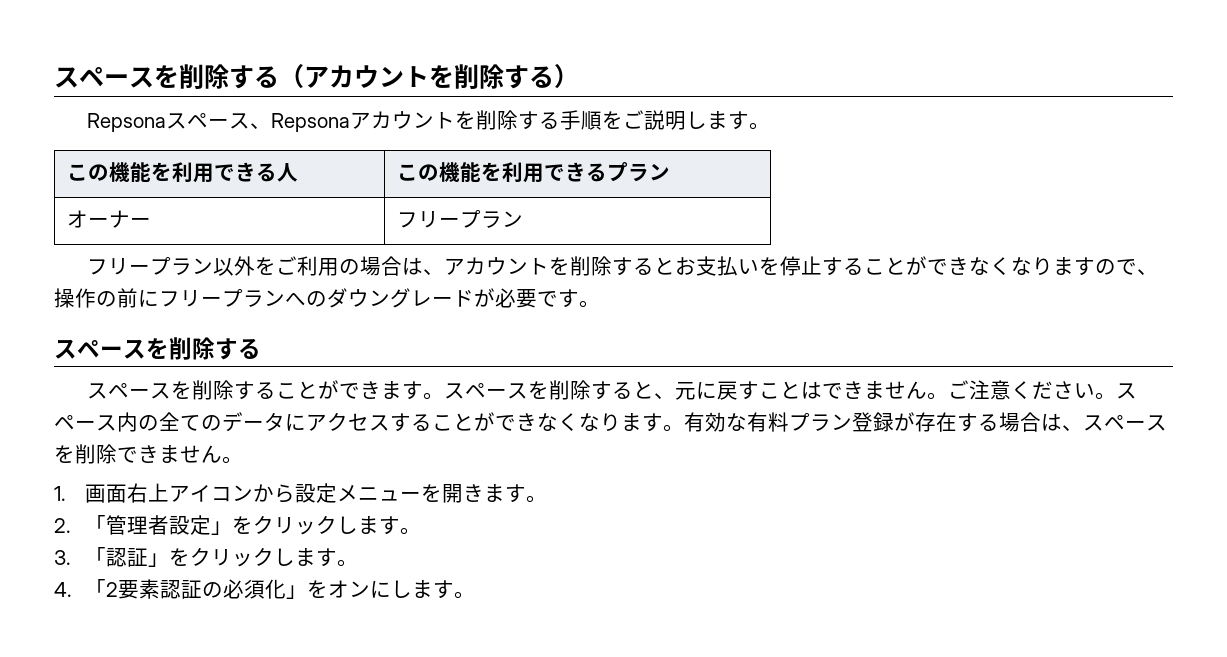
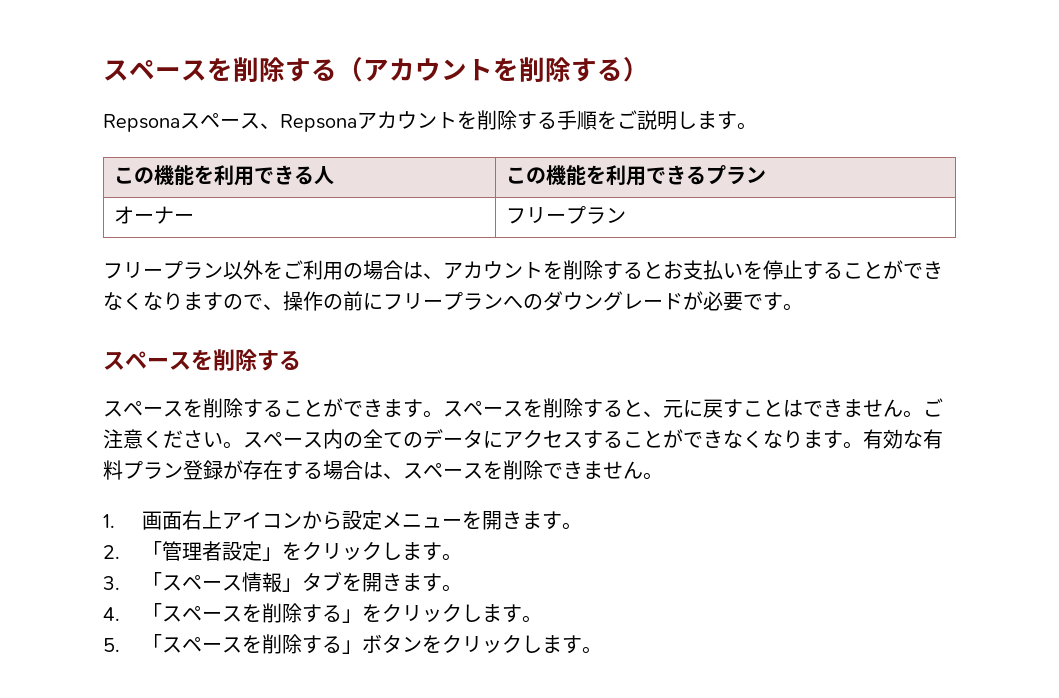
[105,547,358,567] [54,579,391,599] 認証」をクリックします。 // 4.「2要素認証の必須化」をオンに -> [161,571,462,593] [103,603,542,623] [103,634,522,654] スペース情報」タブを開きます。 // 4.「スペースを削除する」をクリックします。 // 5.「スペースを削除する」ボタンをクリック

